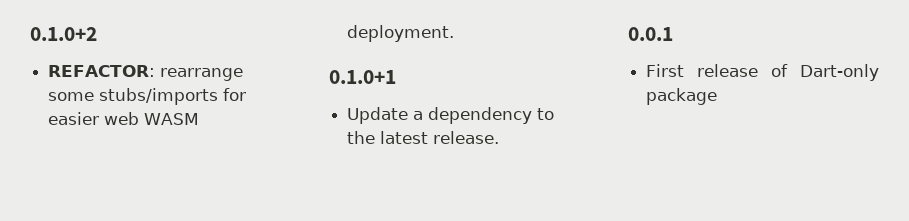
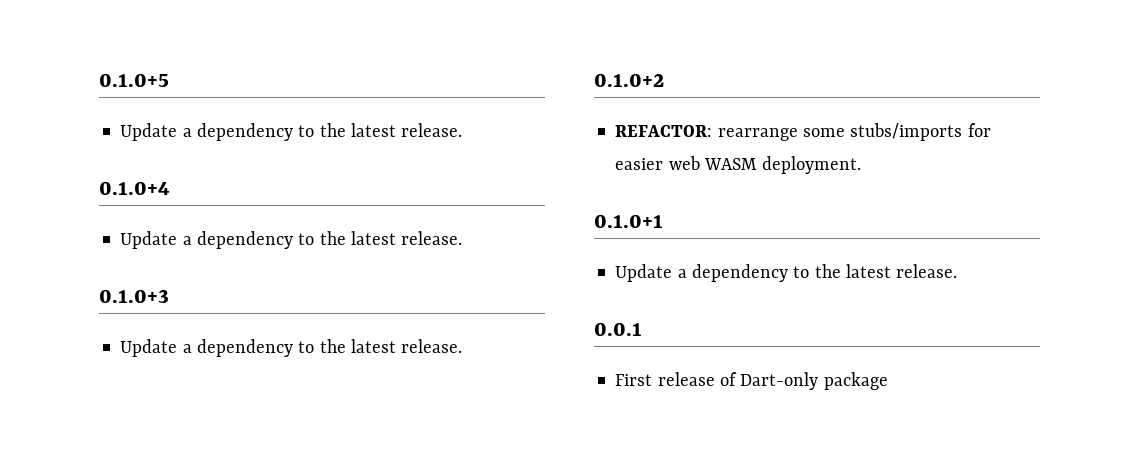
(30, 34) none -> [99,73,169,87] [120,123,463,141] [99,181,170,195] [120,231,463,249] [99,289,169,303] [120,339,463,357] 0.1.0+5 // Update a dependency to the latest release. // 0.1.0+4 // Update a dependency to the latest release. // 0.1.0+3 // Update a dependency to the latest release. //

